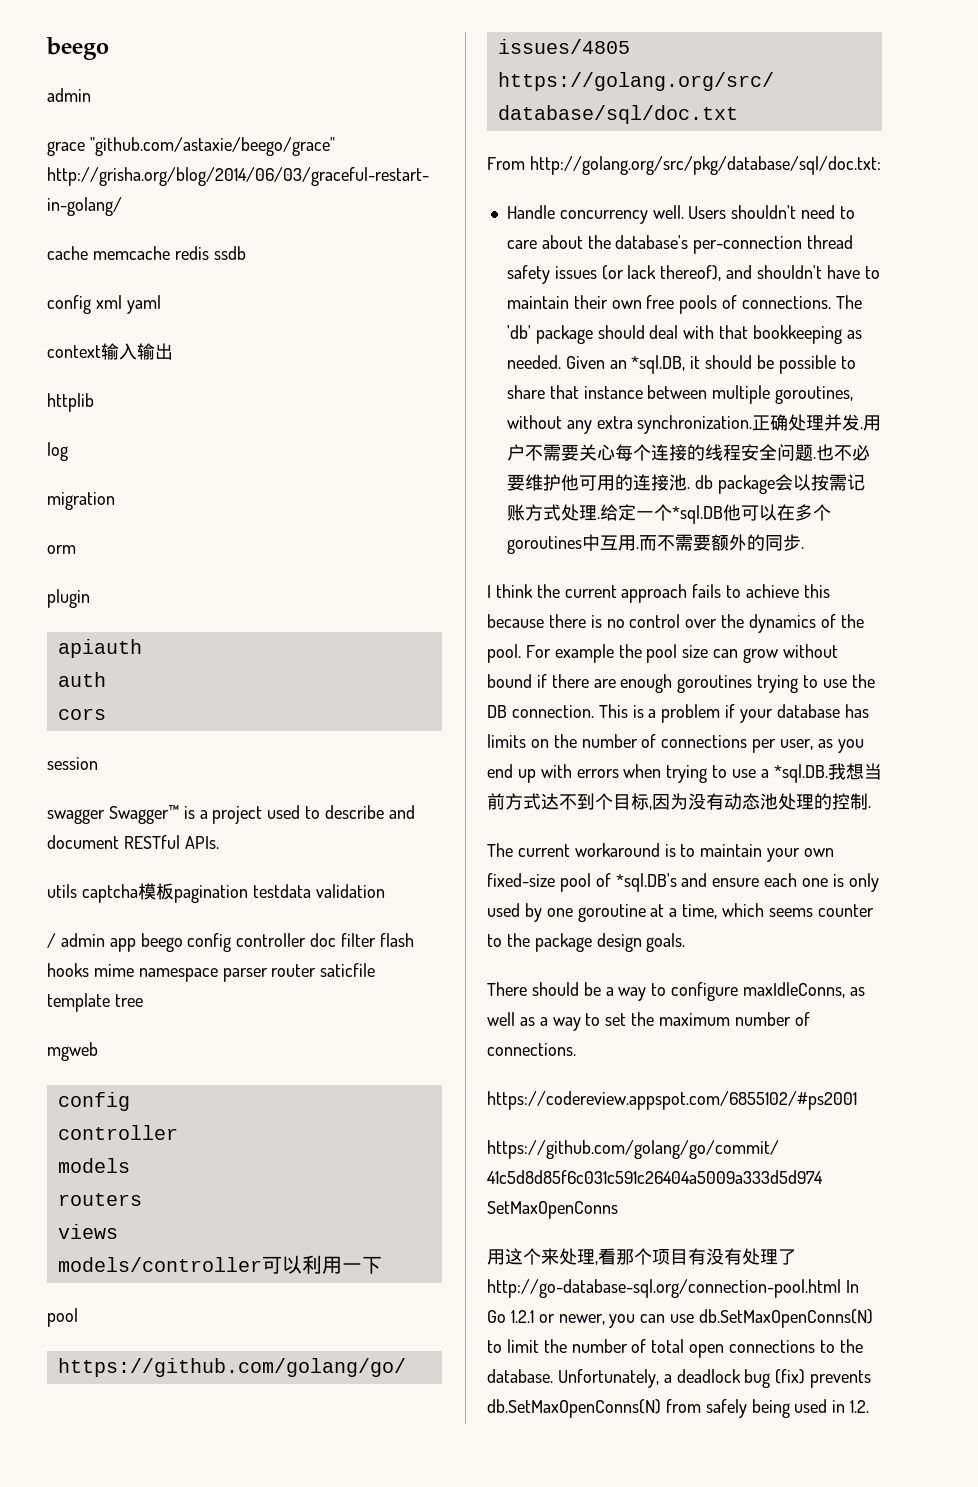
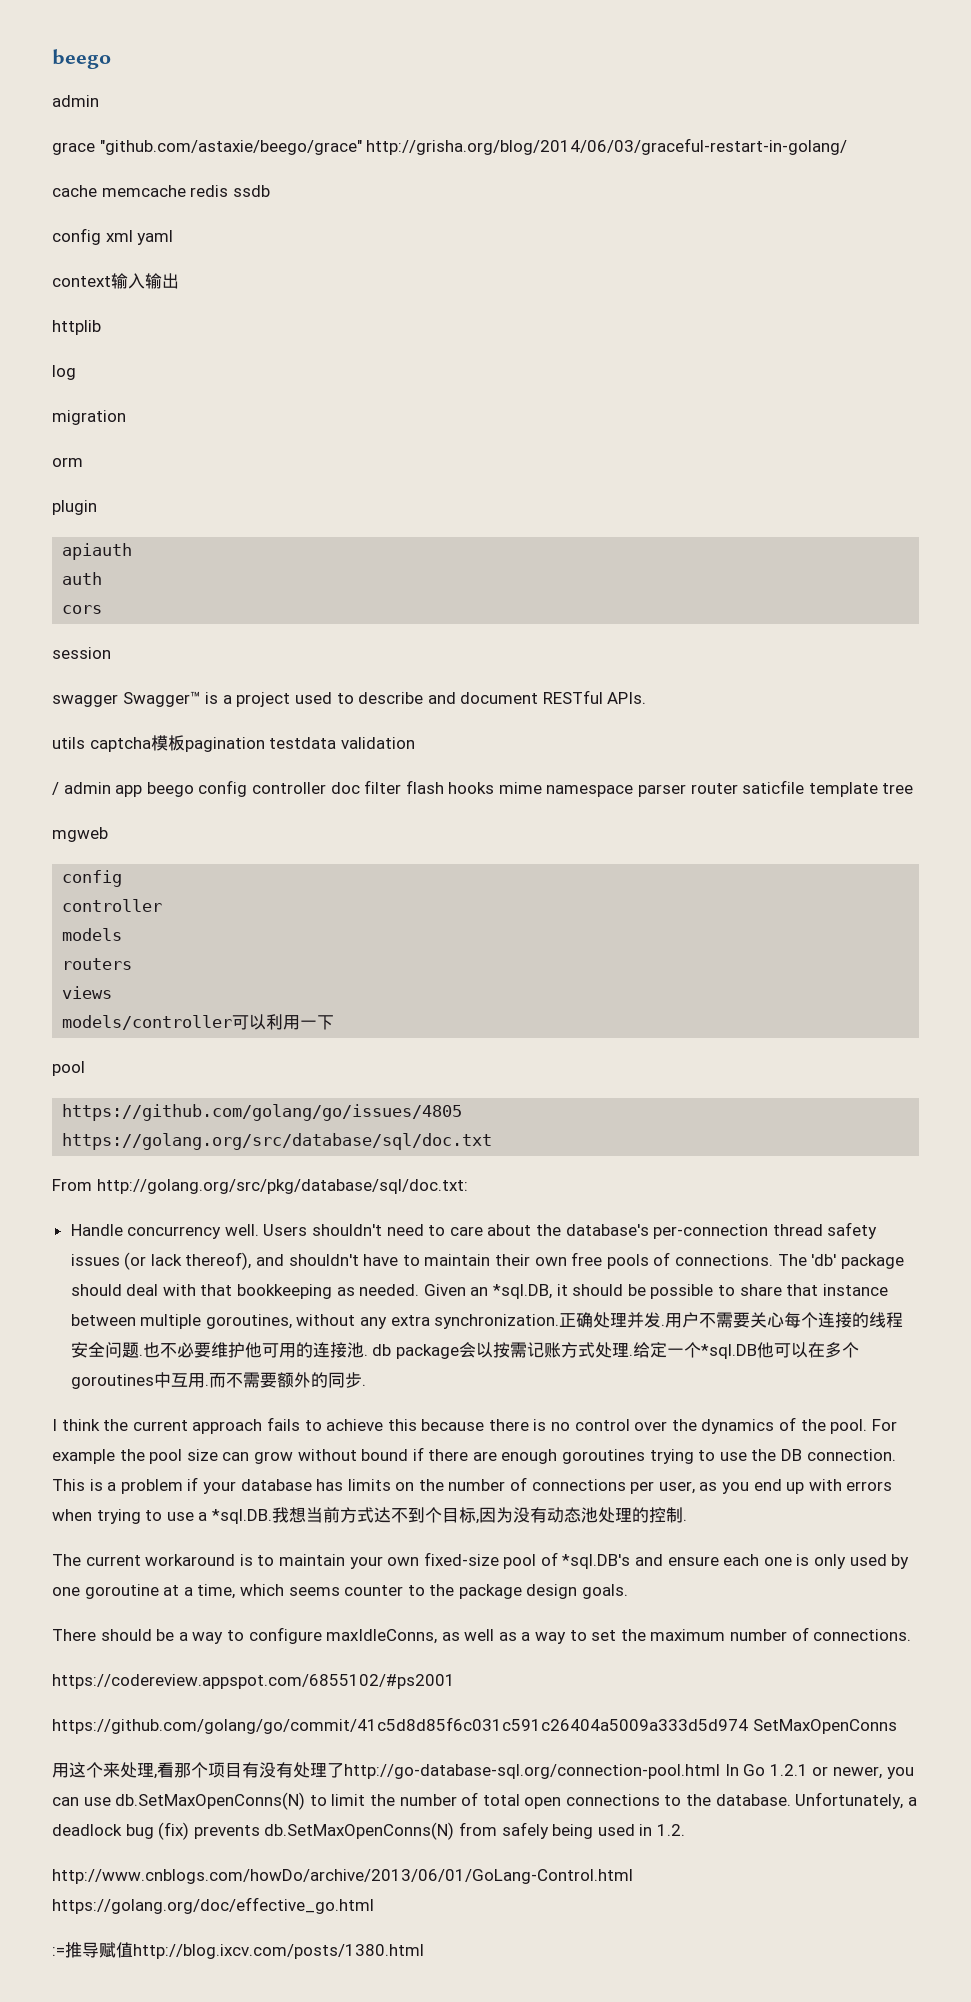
(870, 1406) none -> [52,1869,633,1884] [52,1897,374,1914] [52,1942,424,1959] // http://www.cnblogs.com/howDo/archive/2013/06/01/GoLang-Control.html https://golang.org/doc/effective_go.html // :=推导赋值http://blog.ixcv.com/posts/1380.html

